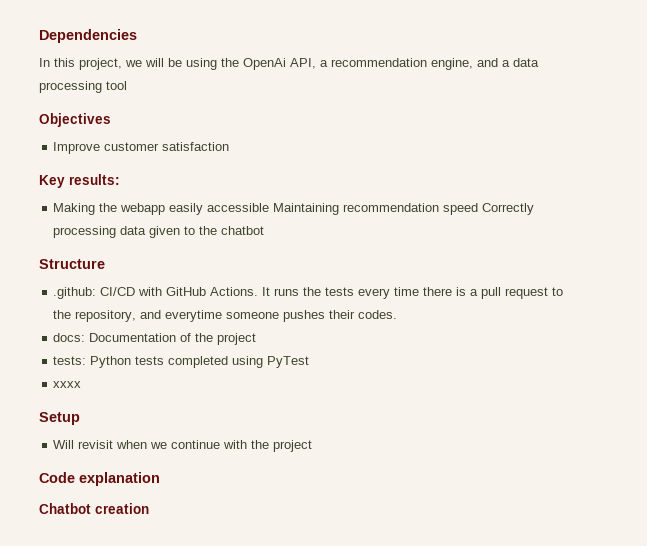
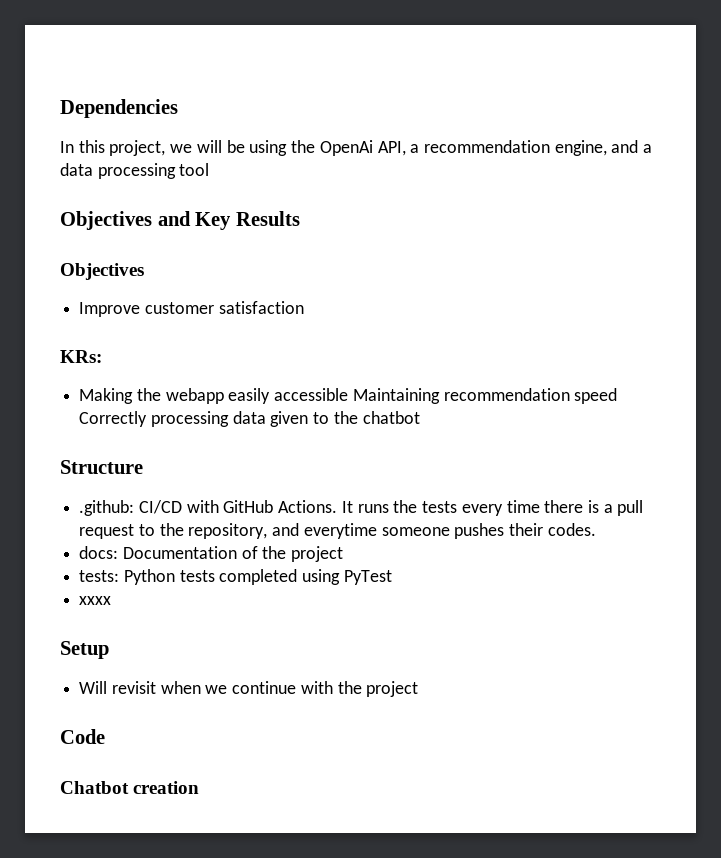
(127, 85) none -> [60,211,300,230] // Objectives and Key Results
[39,174,120,188] Key results: -> [60,350,102,363] KRs:
[79,472,160,486] explanation -> (105, 736) none

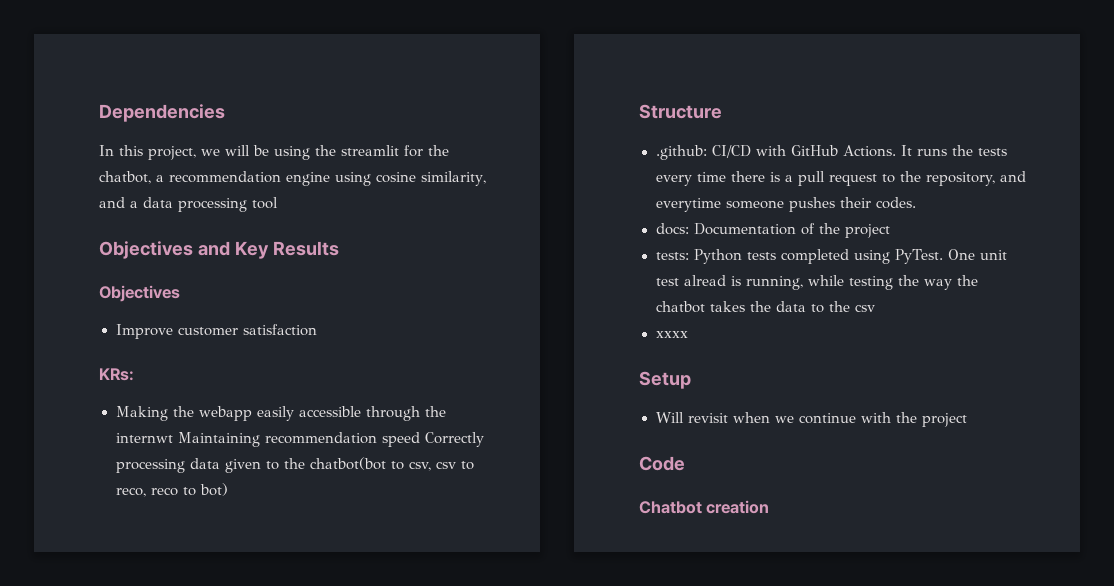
[319,140,607,156] OpenAi API, a recommendation engine, -> [341,145,449,157] [99,171,486,186] streamlit for the chatbot, a recommendation engine using cosine similarity,
(349, 394) none -> [365,406,446,421] [115,433,173,443] through the internwt
[362,411,420,424] chatbot -> [309,457,475,471] [115,483,228,497] chatbot(bot to csv, csv to reco, reco to bot)
[343,570,392,585] PyTest -> [894,249,1008,264] [655,275,978,290] [655,301,875,313] PyTest. One unit test alread is running, while testing the way the chatbot takes the data to the csv

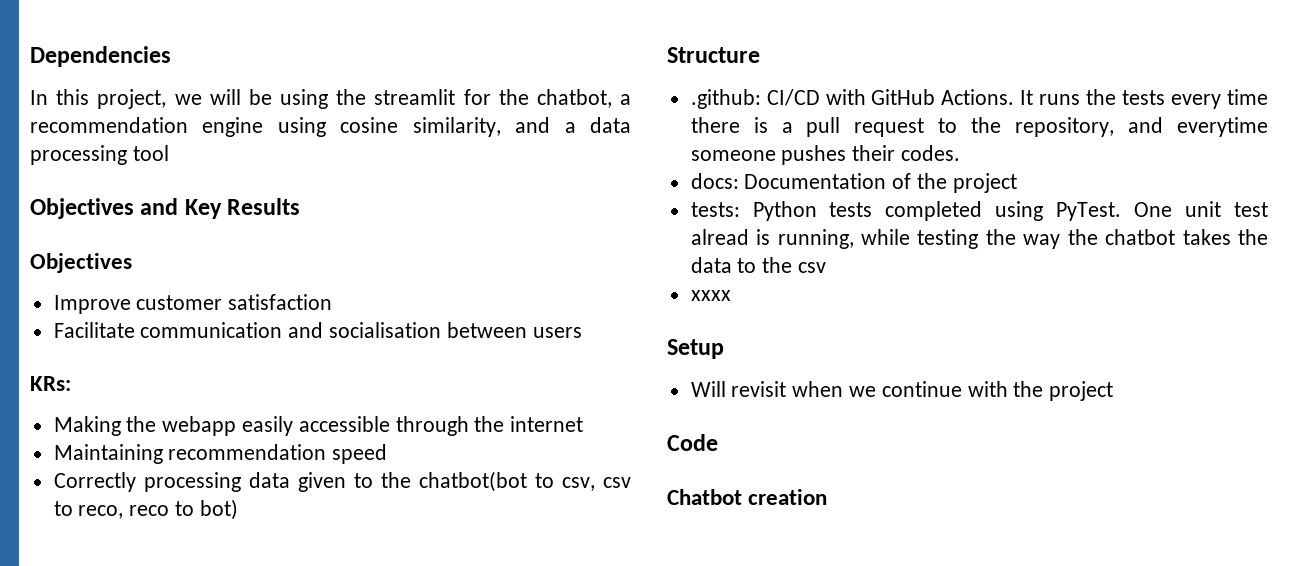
(317, 330) none -> [53,322,582,338] // Facilitate communication and socialisation between users
[115,433,173,443] internwt -> [510,416,584,432] internet //
(420, 439) none -> (388, 454) //

